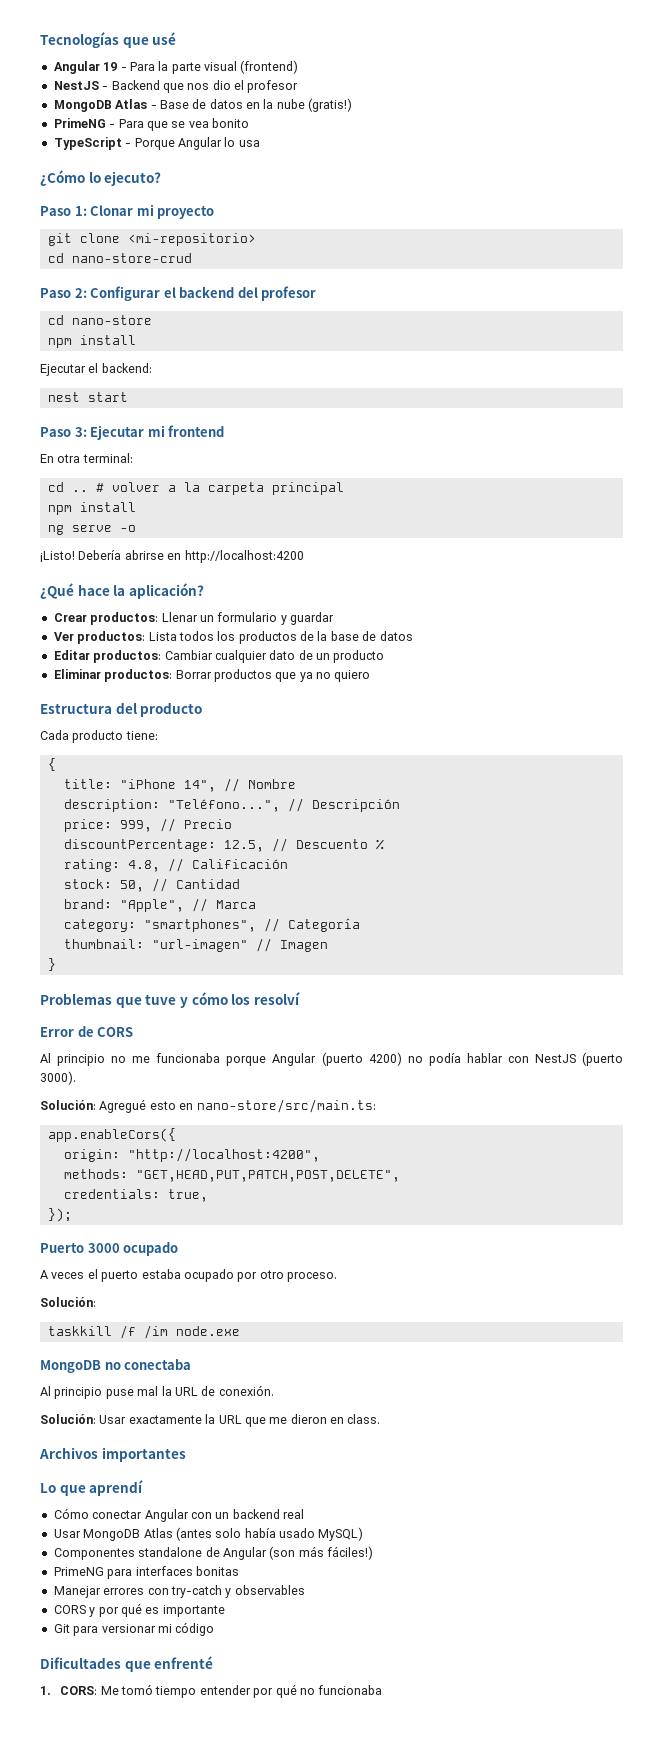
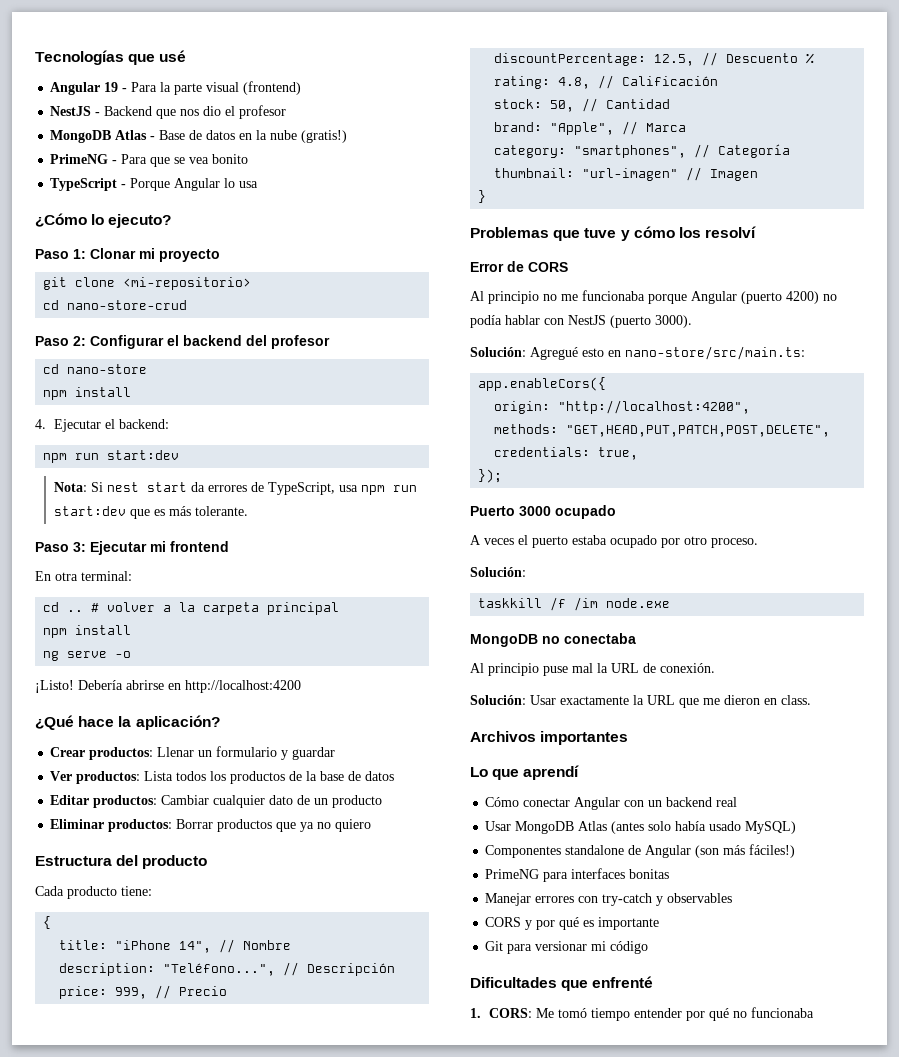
(136, 340) none -> [35,419,46,429] 4.
[47,392,128,402] nest start -> [43,450,180,463] [53,482,417,495] [53,506,248,519] npm run start:dev // Nota: Si nest start da errores de TypeScript, usa npm run start:dev que es más tolerante.

